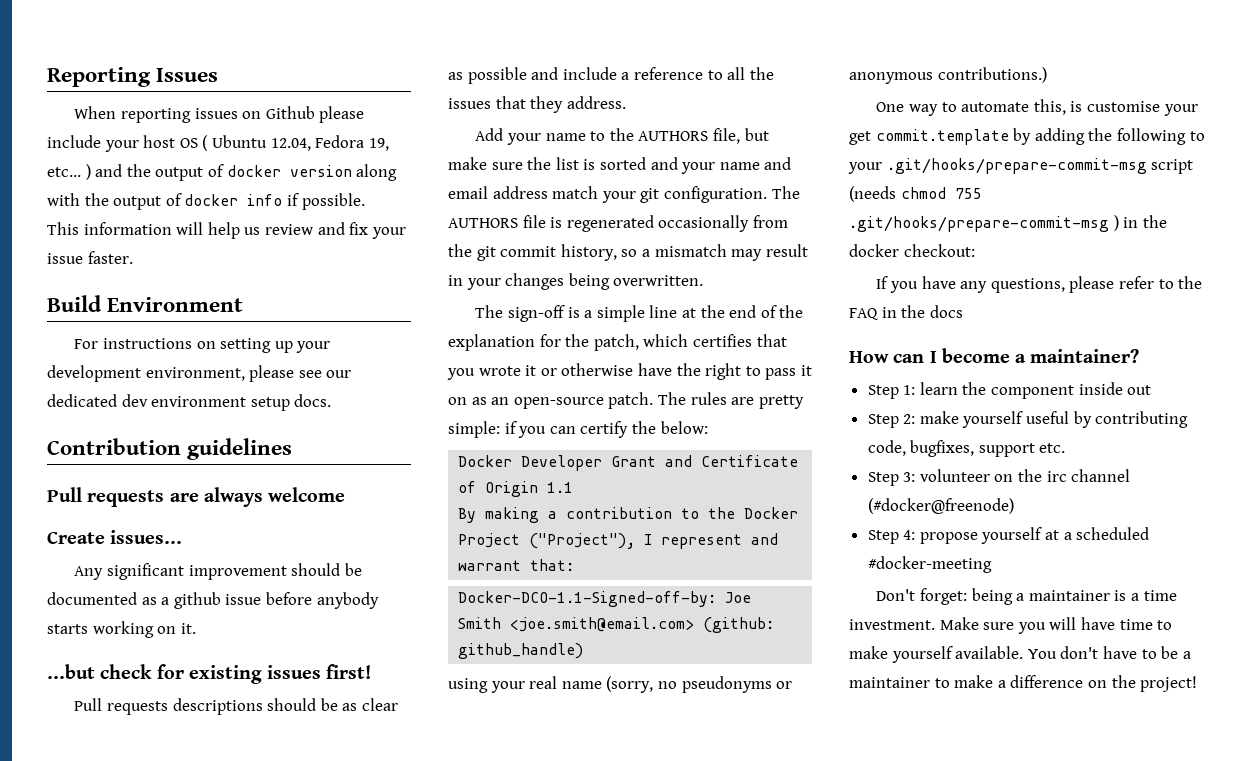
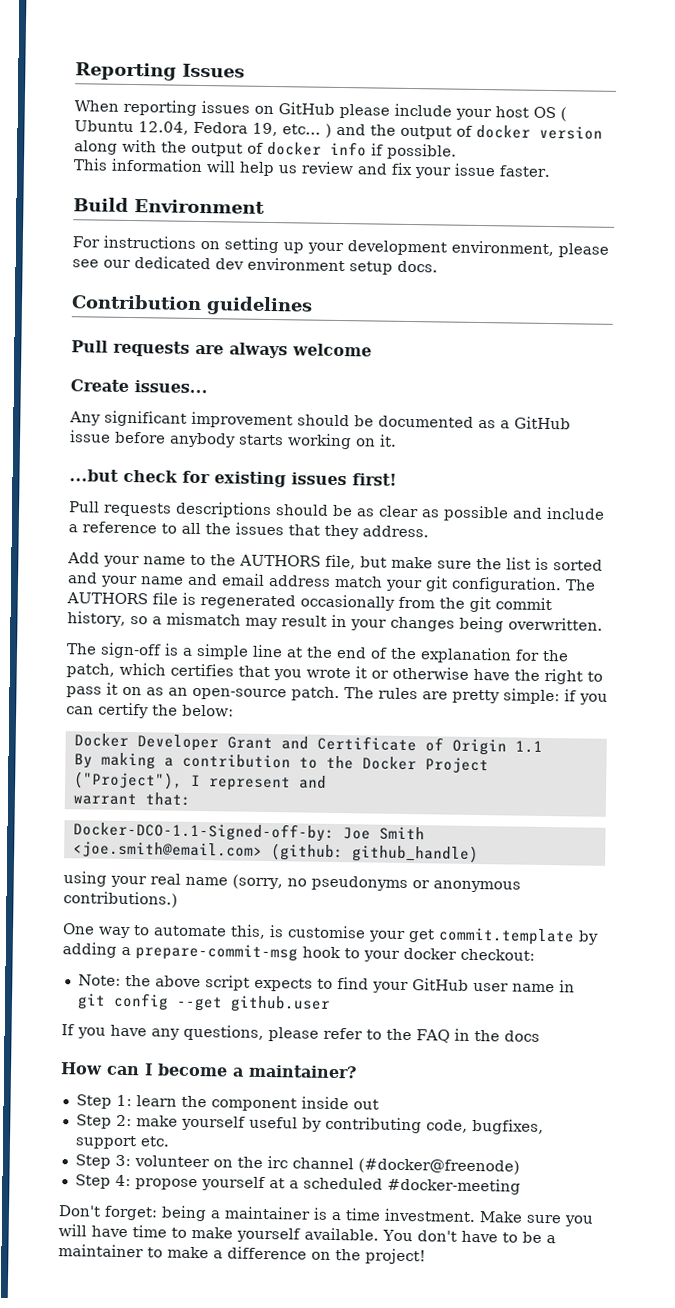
[265,106,315,119] Github -> [278,102,335,115] GitHub
[173,592,221,609] github -> [514,416,571,430] GitHub
[1088,128,1205,145] [848,158,1194,174] [849,186,982,202] [849,215,1167,232] [849,244,975,257] the following to your .git/hooks/prepare-commit-msg script (needs chmod 755 .git/hooks/prepare-commit-msg ) in the docker checkout: -> [121,943,535,962] [77,974,575,994] [76,992,331,1013] a prepare-commit-msg hook to your docker checkout: // Note: the above script expects to find your GitHub user name in git config --get github.user

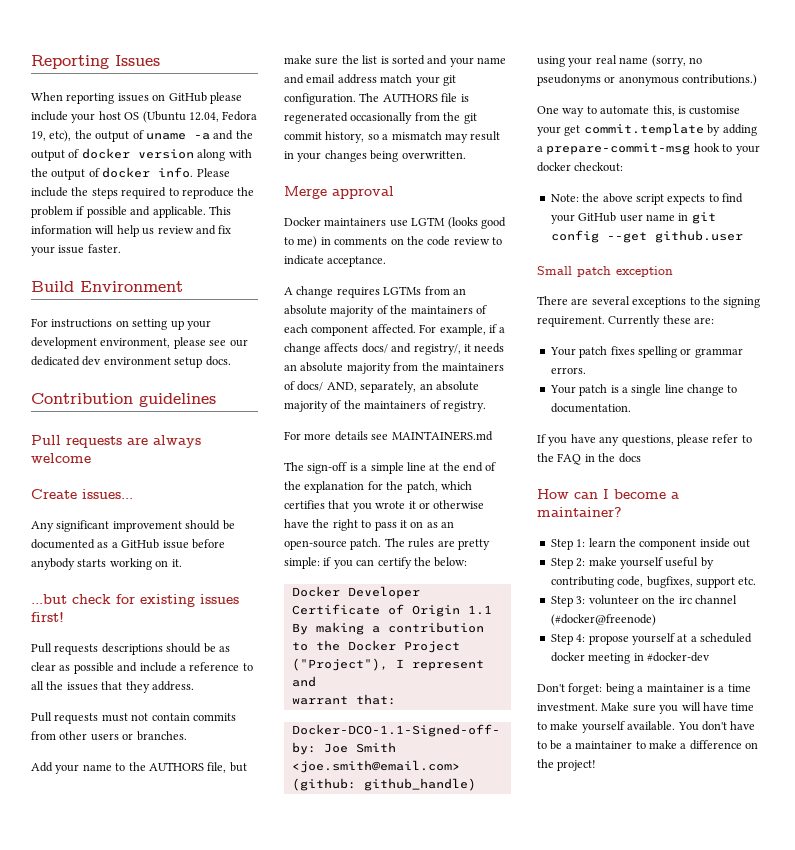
[560,107,567,122] [74,120,134,133] ( Ubuntu -> [142,111,186,123] (Ubuntu
[282,123,332,138] etc... ) -> [49,130,210,142] etc), the output of uname -a
[330,141,457,160] info if possible. // -> [158,167,230,178] [31,187,255,199] [31,206,206,218] info. Please include the steps required to reproduce the problem if possible and applicable.
(429, 531) none -> [31,712,236,724] [31,731,187,741] // Pull requests must not contain commits from other users or branches.
(603, 624) none -> [284,186,394,199] [284,217,506,229] [284,236,502,248] [284,255,387,267] [284,286,466,298] [284,305,487,317] [284,324,506,336] [284,343,505,355] [284,362,504,374] [284,381,479,393] [284,400,486,412] [284,431,493,441] // Merge approval // Docker maintainers use LGTM (looks good to me) in comments on the code review to indicate acceptance. // A change requires LGTMs from an absolute majority of the maintainers of each component affected. For example, if a change affects docs/ and registry/, it needs an absolute majority from the maintainers of docs/ AND, separately, an absolute majority of the maintainers of registry. // For more details see MAINTAINERS.md
[226,736,309,750] Grant and -> (420, 592) none
(331, 1004) none -> [537,266,673,277] [537,296,761,308] [537,315,715,327] [549,346,743,358] [550,367,586,374] [549,384,738,396] [550,403,631,413] // Small patch exception // There are several exceptions to the signing requirement. Currently these are: // Your patch fixes spelling or grammar errors. // Your patch is a single line change to documentation.
[386,1177,521,1195] #docker-meeting -> [550,652,710,664] docker meeting in #docker-dev

